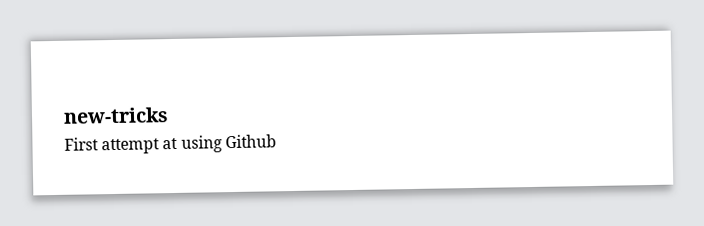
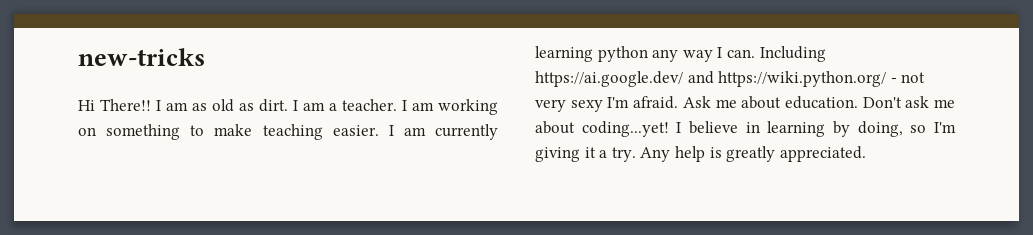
[64,134,277,155] First attempt at using Github -> [78,99,498,115] [78,124,498,140] [535,46,826,62] [535,71,926,87] [535,96,955,112] [535,121,956,137] [535,146,866,162] Hi There!! I am as old as dirt. I am a teacher. I am working on something to make teaching easier. I am currently learning python any way I can. Including https://ai.google.dev/ and https://wiki.python.org/ - not very sexy I'm afraid. Ask me about education. Don't ask me about coding...yet! I believe in learning by doing, so I'm giving it a try. Any help is greatly appreciated.

